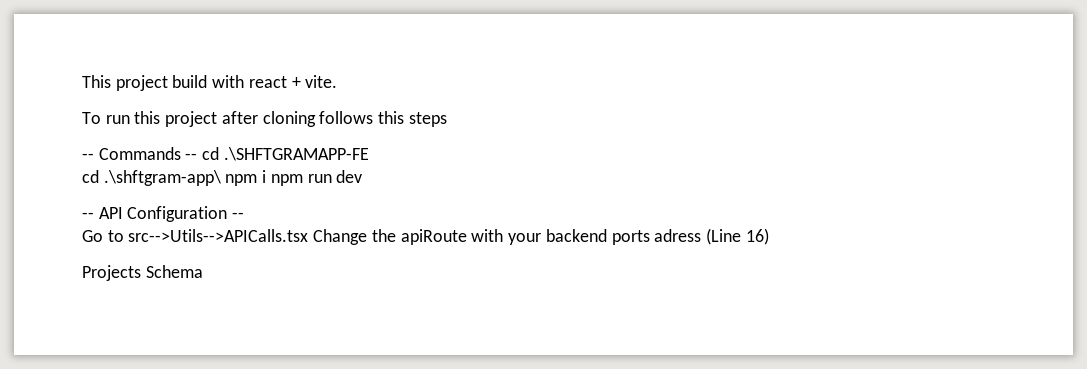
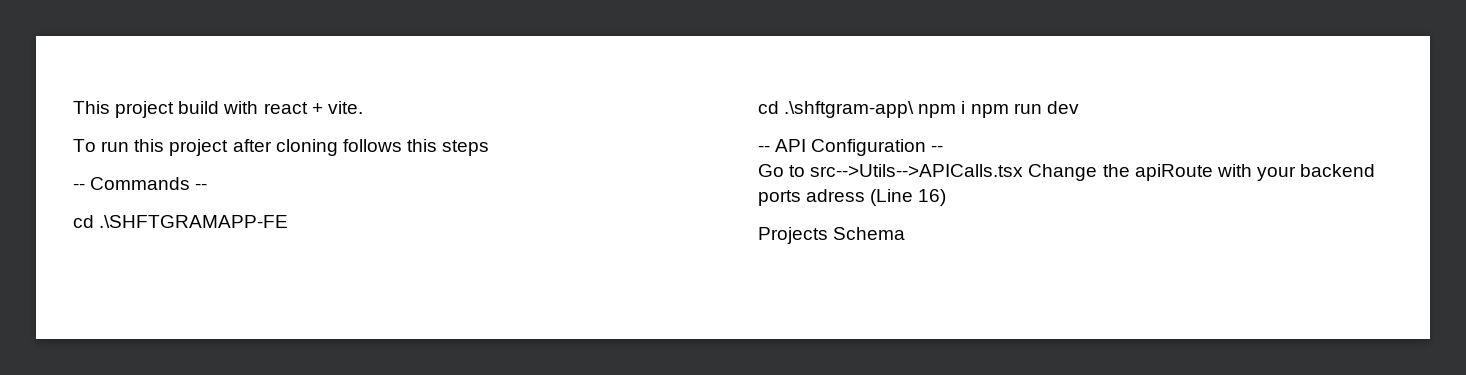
(198, 156) none -> (208, 186) //

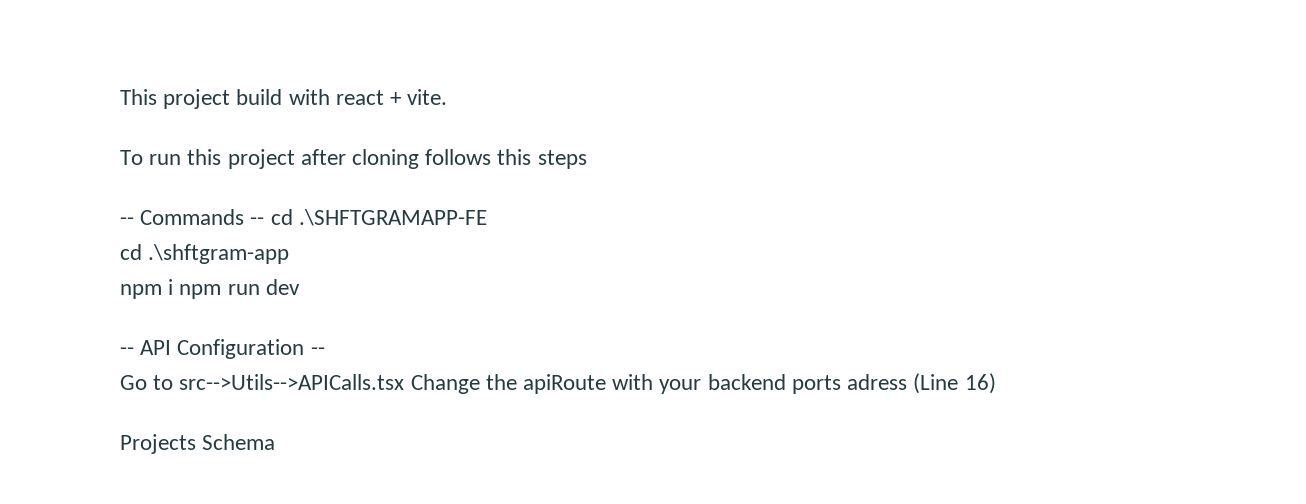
(208, 186) // -> (265, 221) none
[784,101,915,118] .\shftgram-app\ -> [148,244,290,264] .\shftgram-app //

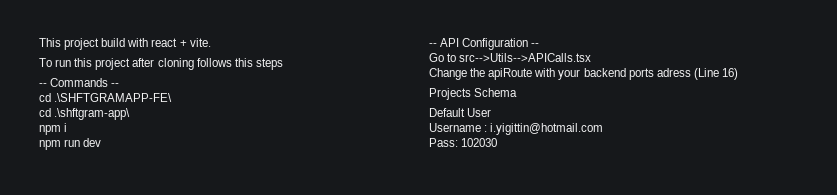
[270,209,487,226] [120,244,290,264] cd .\SHFTGRAMAPP-FE // cd .\shftgram-app -> [39,93,173,102] [39,108,131,120] // cd .\SHFTGRAMAPP-FE\ // cd .\shftgram-app\
(174, 287) none -> (68, 127) //
(405, 382) none -> (592, 57) //
(276, 442) none -> [429,108,492,117] [429,123,604,135] [429,138,498,147] // Default User // Username : i.yigittin@hotmail.com // Pass: 102030

